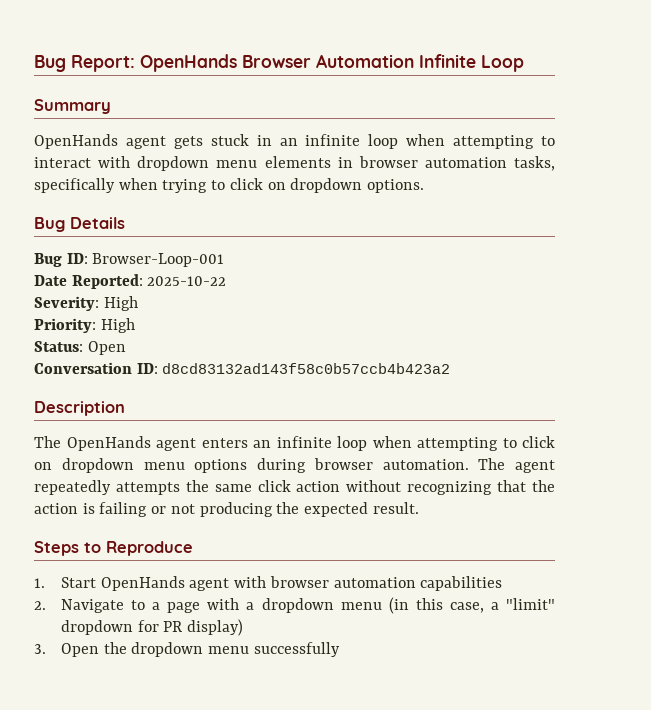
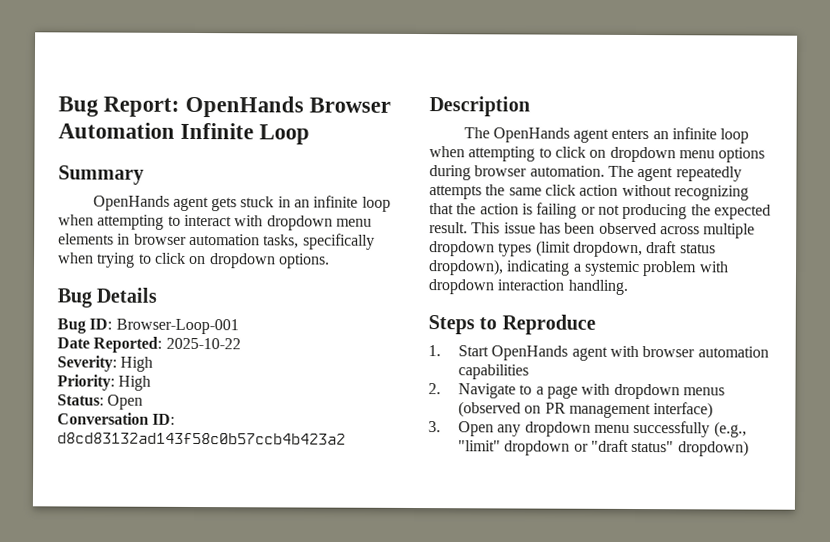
(419, 508) none -> [471,222,756,239] [429,240,716,258] [428,259,729,277] [428,279,628,295] This issue has been observed across multiple dropdown types (limit dropdown, draft status dropdown), indicating a systemic problem with dropdown interaction handling.
[246,597,555,614] [61,619,244,636] a dropdown menu (in this case, a "limit" dropdown for PR display) -> [613,383,726,400] [458,401,714,419] dropdown menus (observed on PR management interface)
[103,642,127,654] the -> [497,424,522,437] any
(340, 649) none -> [713,421,747,438] [458,439,749,457] (e.g., "limit" dropdown or "draft status" dropdown)

